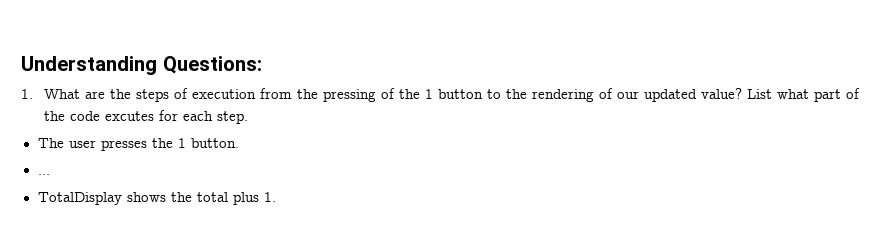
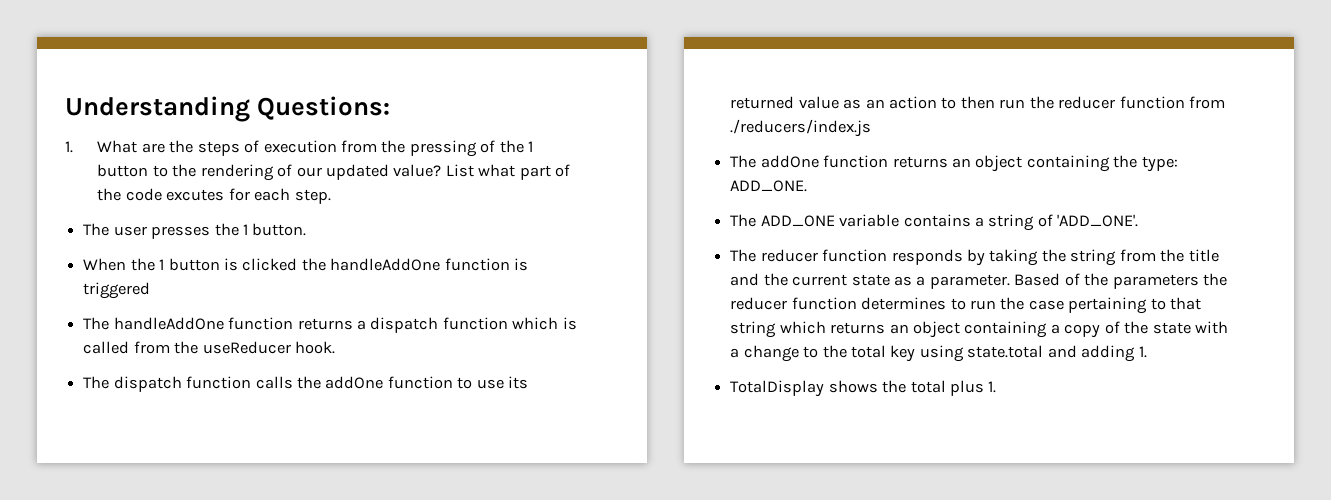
[37,174,50,175] ... -> [83,258,529,271] [83,282,151,299] [83,317,577,333] [83,341,335,354] [83,376,529,392] [730,96,1226,109] [730,119,872,137] [730,155,1178,172] [730,180,808,192] [730,214,1139,231] [730,249,1219,266] [730,273,1228,289] [730,297,1202,314] [730,321,1229,338] [730,345,1147,362] When the 1 button is clicked the handleAddOne function is triggered // The handleAddOne function returns a dispatch function which is called from the useReducer hook. // The dispatch function calls the addOne function to use its returned value as an action to then run the reducer function from ./reducers/index.js // The addOne function returns an object containing the type: ADD_ONE. // The ADD_ONE variable contains a string of 'ADD_ONE'. // The reducer function responds by taking the string from the title and the current state as a parameter. Based of the parameters the reducer function determines to run the case pertaining to that string which returns an object containing a copy of the state with a change to the total key using state.total and adding 1.

